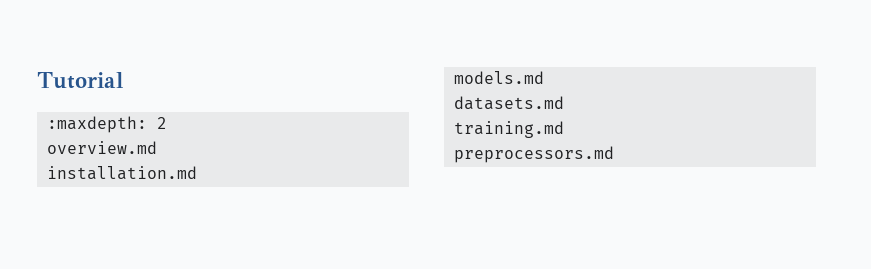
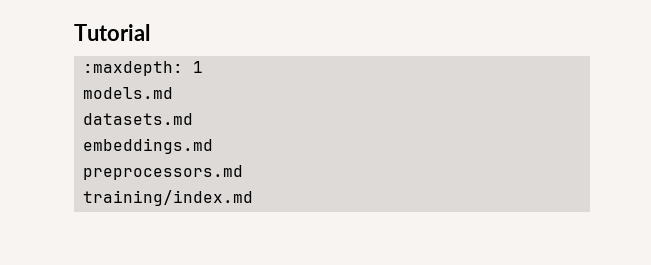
[157,117,168,129] [47,141,158,154] [47,166,198,180] 2 // overview.md // installation.md -> [193,61,204,73] 1
[454,121,565,138] training.md -> [83,138,214,154] embeddings.md
(615, 154) none -> [83,190,254,206] // training/index.md

